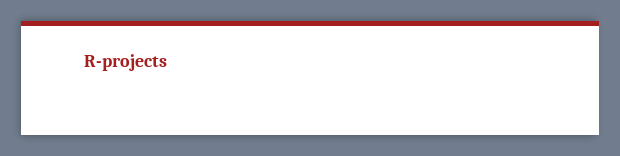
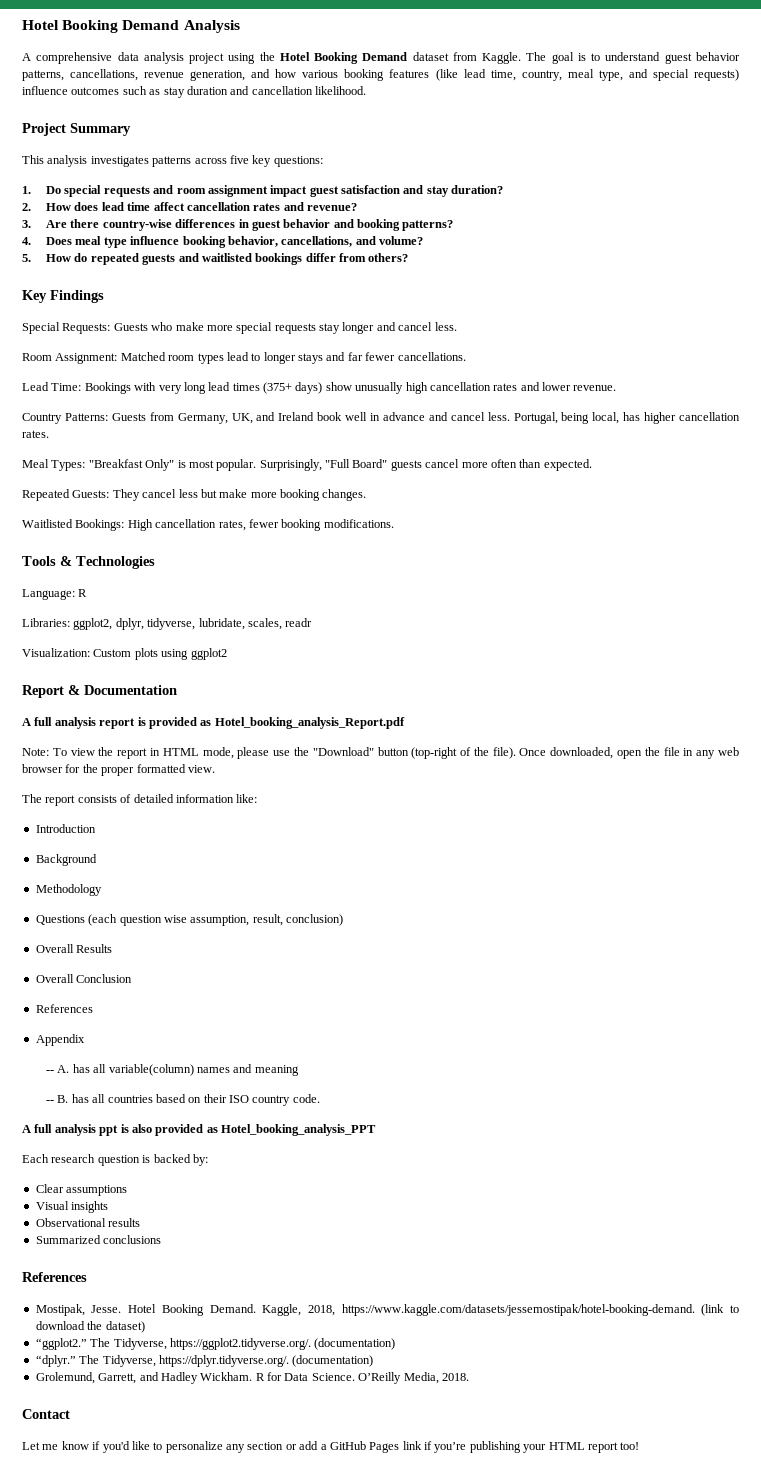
[84,54,167,71] R-projects -> [22,20,240,33] [22,52,741,64] [22,69,739,81] [22,86,366,98] [22,123,131,136] [22,155,323,167] [22,185,504,197] [22,202,358,211] [22,219,454,231] [22,236,424,248] [22,253,409,265] [22,290,104,303] [22,322,457,334] [22,352,466,364] [22,382,617,394] [22,412,740,424] [22,430,49,438] [22,459,592,471] [22,489,367,501] [22,519,394,531] [22,556,155,569] [22,589,88,600] [22,618,313,630] [22,648,227,660] [22,685,177,698] [22,717,405,729] [22,747,739,759] [22,764,215,776] [22,794,258,806] [35,824,96,833] [35,854,97,866] [35,884,102,896] [35,914,343,926] [35,944,113,953] [35,974,133,983] [35,1004,93,1013] [35,1034,85,1046] [46,1064,299,1076] [46,1094,320,1106] [22,1124,376,1136] [22,1154,208,1166] [35,1184,128,1196] [35,1201,109,1213] [35,1218,141,1227] [35,1235,162,1244] [22,1272,87,1282] [35,1304,740,1316] [35,1321,145,1333] [35,1338,396,1350] [35,1355,374,1367] [35,1372,469,1384] [22,1409,70,1419] [22,1441,640,1453] Hotel Booking Demand Analysis // A comprehensive data analysis project using the Hotel Booking Demand dataset from Kaggle. The goal is to understand guest behavior patterns, cancellations, revenue generation, and how various booking features (like lead time, country, meal type, and special requests) influence outcomes such as stay duration and cancellation likelihood. // Project Summary // This analysis investigates patterns across five key questions: // 1. Do special requests and room assignment impact guest satisfaction and stay duration? // 2. How does lead time affect cancellation rates and revenue? // 3. Are there country-wise differences in guest behavior and booking patterns? // 4. Does meal type influence booking behavior, cancellations, and volume? // 5. How do repeated guests and waitlisted bookings differ from others? // Key Findings // Special Requests: Guests who make more special requests stay longer and cancel less. // Room Assignment: Matched room types lead to longer stays and far fewer cancellations. // Lead Time: Bookings with very long lead times (375+ days) show unusually high cancellation rates and lower revenue. // Country Patterns: Guests from Germany, UK, and Ireland book well in advance and cancel less. Portugal, being local, has higher cancellation rates. // Meal Types: "Breakfast Only" is most popular. Surprisingly, "Full Board" guests cancel more often than expected. // Repeated Guests: They cancel less but make more booking changes. // Waitlisted Bookings: High cancellation rates, fewer booking modifications. // Tools & Technologies // Language: R // Libraries: ggplot2, dplyr, tidyverse, lubridate, scales, readr // Visualization: Custom plots using ggplot2 // Report & Documentation // A full analysis report is provided as Hotel_booking_analysis_Report.pdf // Note: To view the report in HTML mode, please use the "Download" button (top-right of the file). Once downloaded, open the file in any web browser for the proper formatted view. // The report consists of detailed information like: // Introduction // Background // Methodology // Questions (each question wise assumption, result, conclusion) // Overall Results // Overall Conclusion // References // Appendix // -- A. has all variable(column) names and meaning // -- B. has all countries based on their ISO country code. // A full analysis ppt is also provided as Hotel_booking_analysis_PPT // Each research question is backed by: // Clear assumptions // Visual insights // Observational results // Summarized conclusions // References // Mostipak, Jesse. Hotel Booking Demand. Kaggle, 2018, https://www.kaggle.com/datasets/jessemostipak/hotel-booking-demand. (link to download the dataset) // “ggplot2.” The Tidyverse, https://ggplot2.tidyverse.org/. (documentation) // “dplyr.” The Tidyverse, https://dplyr.tidyverse.org/. (documentation) // Grolemund, Garrett, and Hadley Wickham. R for Data Science. O’Reilly Media, 2018. // Contact // Let me know if you'd like to personalize any section or add a GitHub Pages link if you’re publishing your HTML report too!

